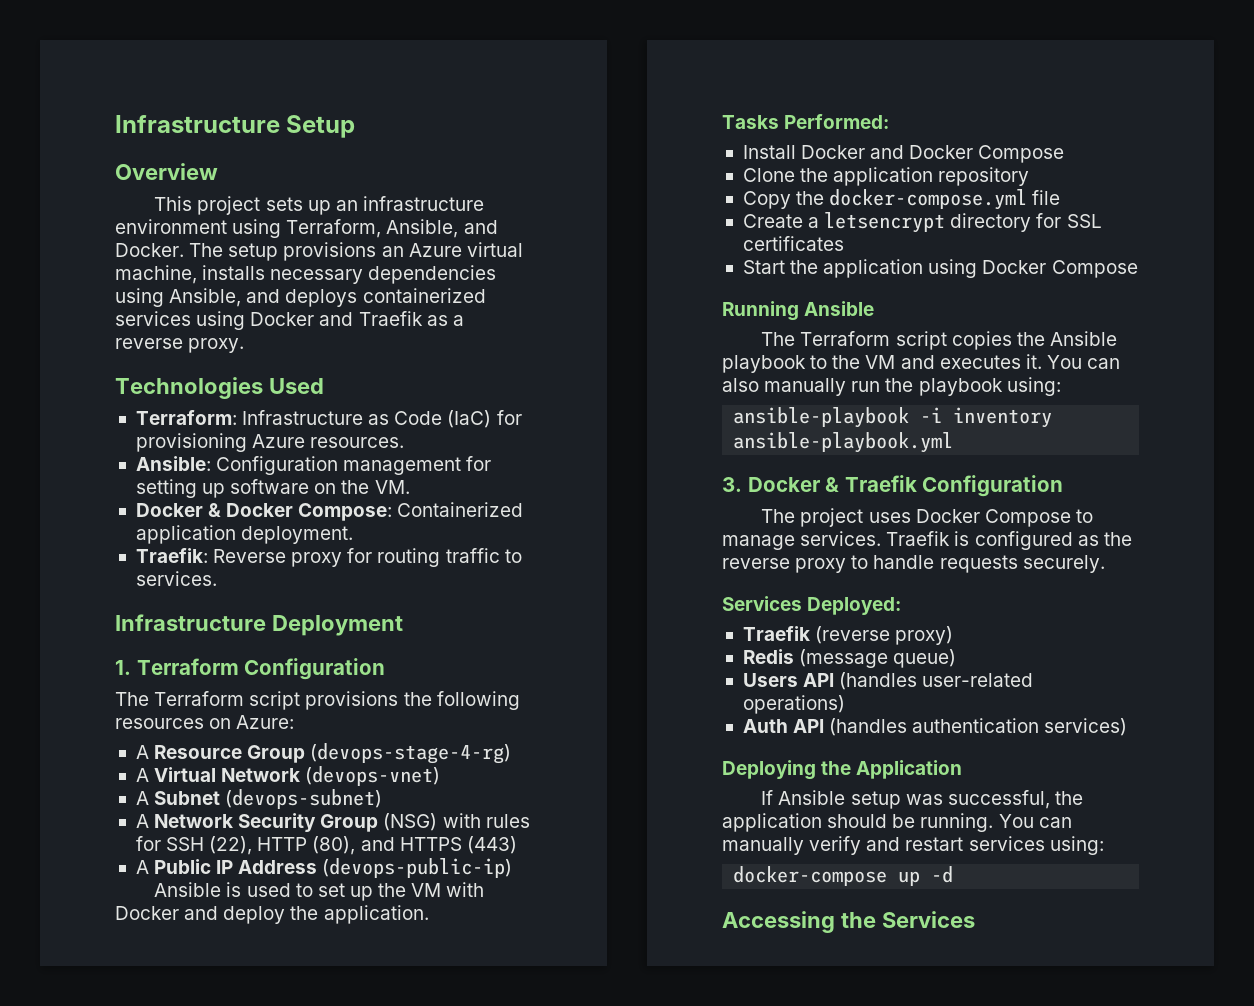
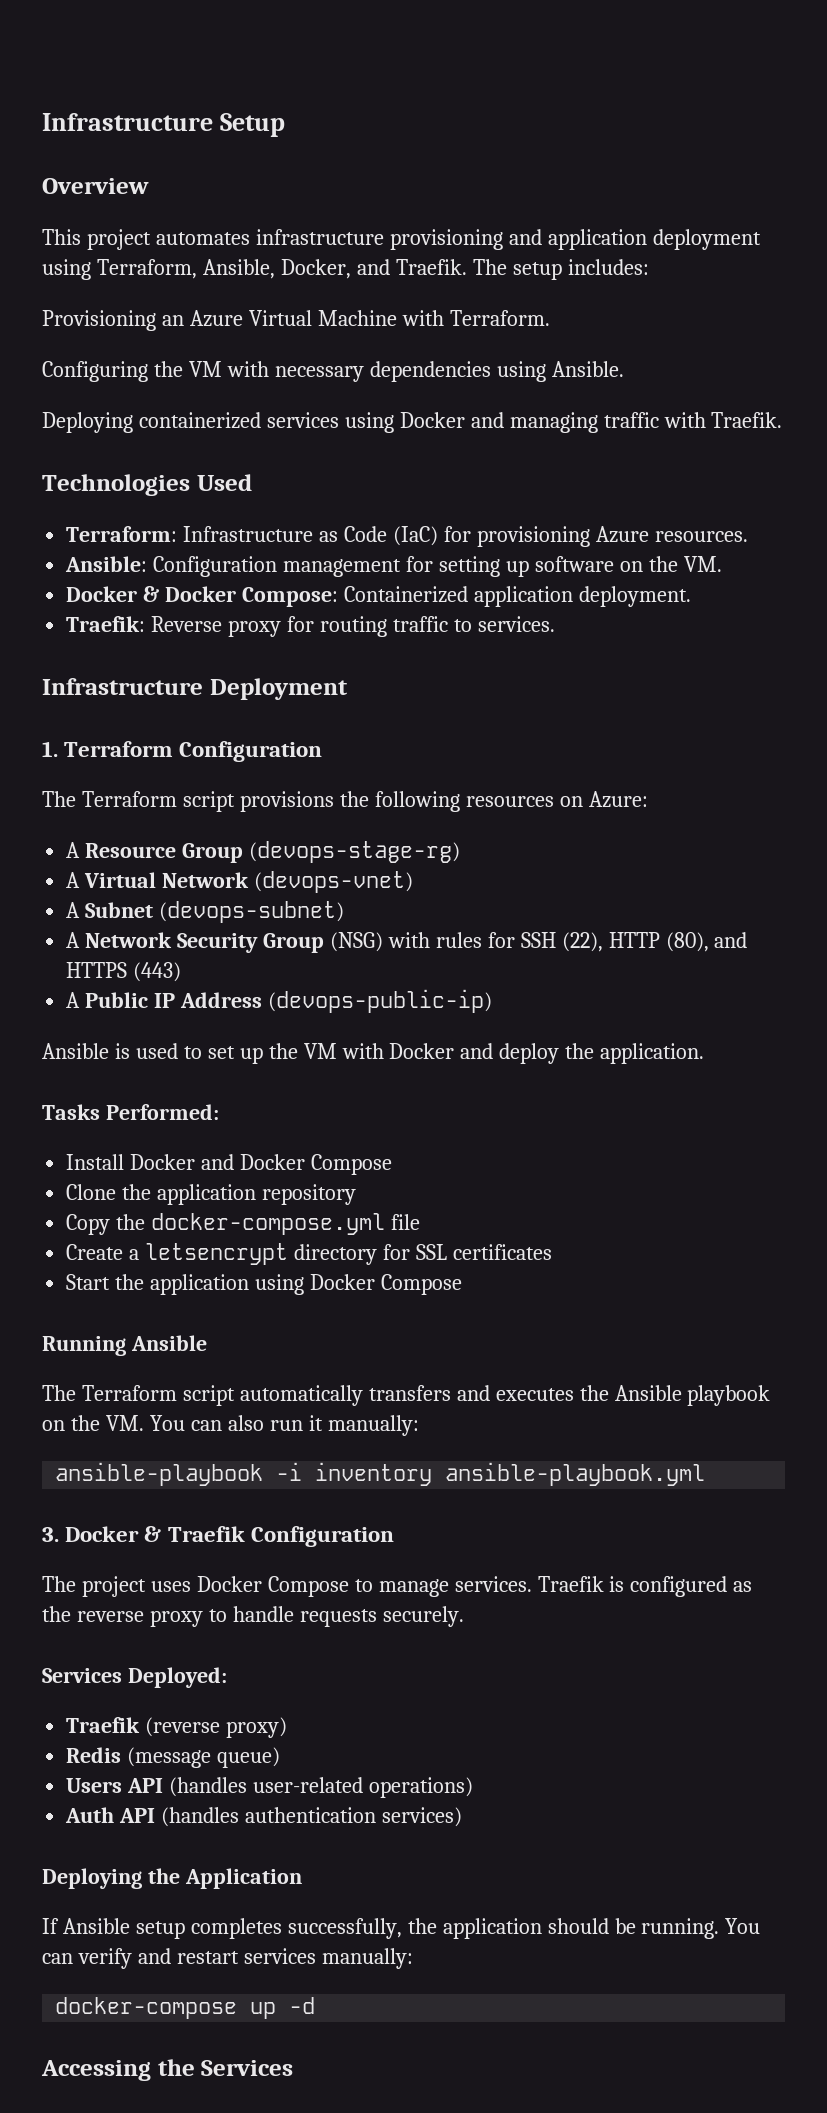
[265,196,484,215] [115,219,498,238] [115,242,523,261] [115,265,497,284] [115,288,358,307] sets up an infrastructure environment using Terraform, Ansible, and Docker. The setup provisions an Azure virtual machine, installs necessary dependencies using Ansible, and deploys -> [155,229,761,250] [42,259,649,280] [42,310,550,331] [42,361,624,382] [42,412,133,433] automates infrastructure provisioning and application deployment using Terraform, Ansible, Docker, and Traefik. The setup includes: // Provisioning an Azure Virtual Machine with Terraform. // Configuring the VM with necessary dependencies using Ansible. // Deploying
[358,311,464,326] [115,338,245,353] Traefik as a reverse proxy. -> [509,412,783,433] managing traffic with Traefik.
[310,743,512,764] (devops-stage-4-rg) -> [249,841,461,863] (devops-stage-rg)
[951,331,1117,350] [722,354,1121,373] [722,377,1061,396] copies the Ansible playbook to the VM and executes it. You can also manually run the playbook using: -> [239,1385,771,1406] [42,1415,419,1436] automatically transfers and executes the Ansible playbook on the VM. You can also run it manually:
[905,790,1050,809] was successful, -> [190,1918,402,1939] completes successfully,
[722,837,804,855] manually -> (73, 1958) none
[1049,836,1104,855] using: -> [321,1948,413,1969] manually:

